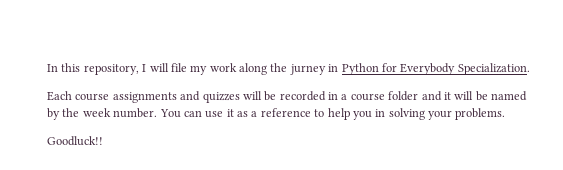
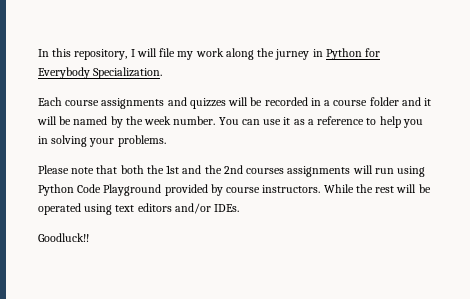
(506, 114) none -> [38,165,426,177] [38,184,431,196] [38,203,240,215] // Please note that both the 1st and the 2nd courses assignments will run using Python Code Playground provided by course instructors. While the rest will be operated using text editors and/or IDEs.

